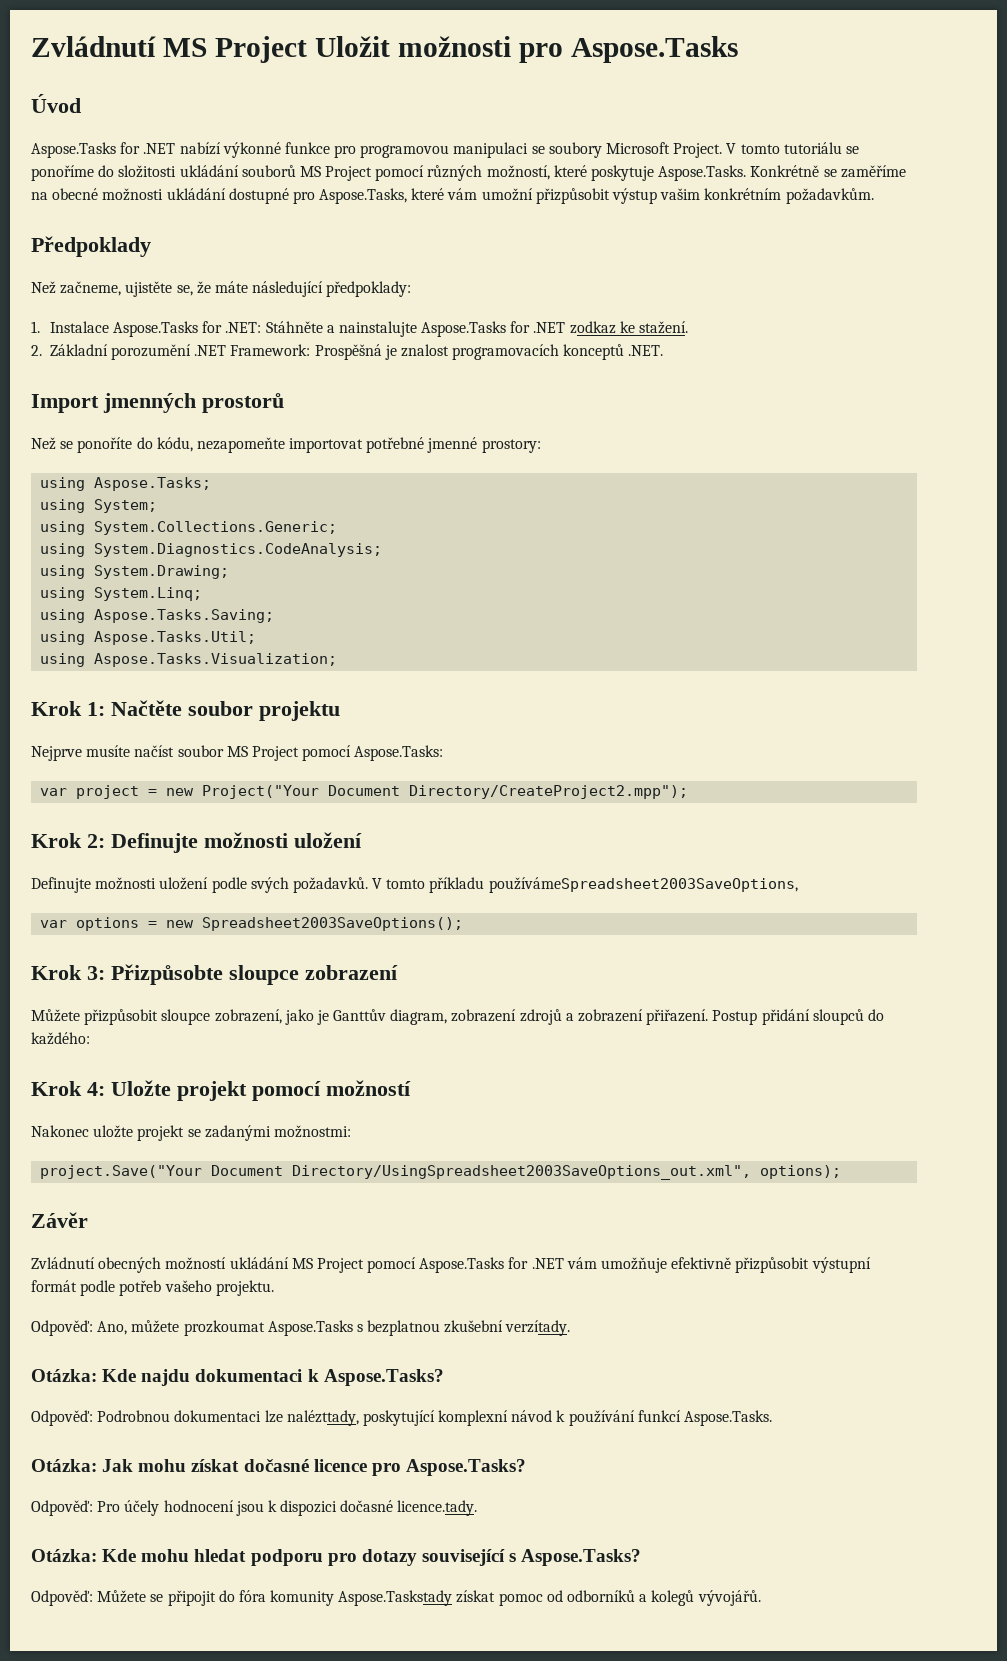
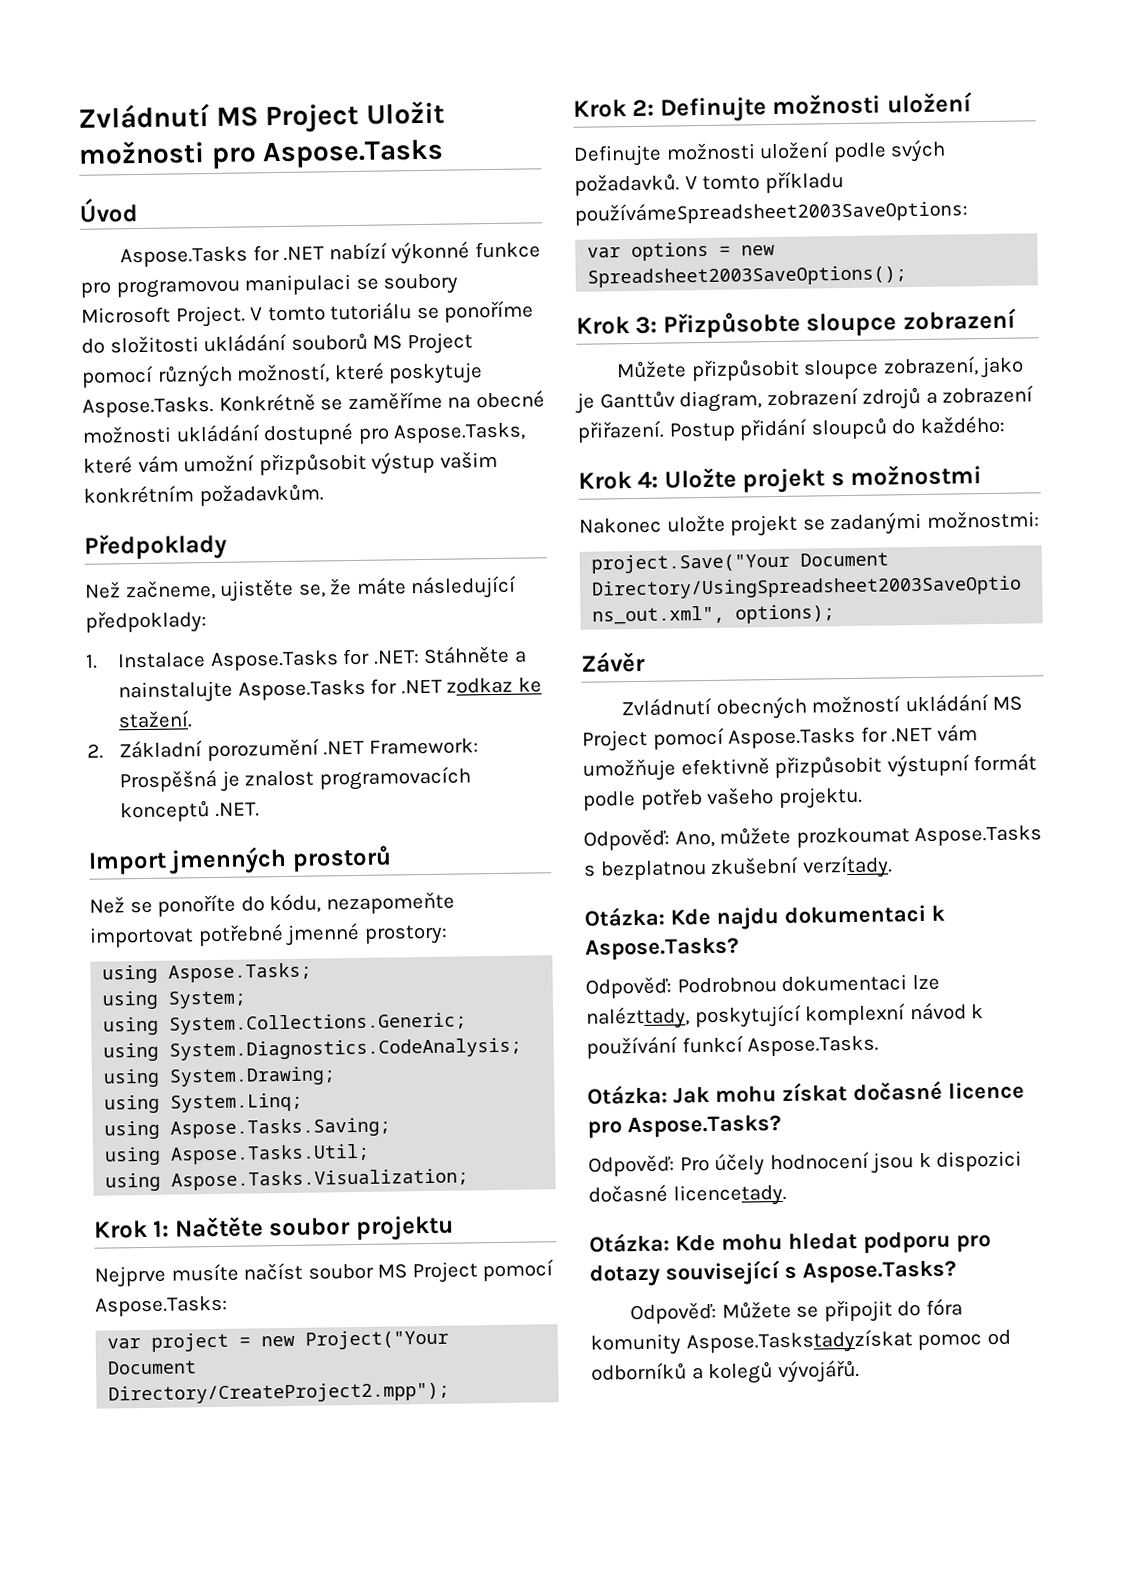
[488,877,798,893] používámeSpreadsheet2003SaveOptions, -> [574,199,968,226] používámeSpreadsheet2003SaveOptions:
[252,1080,411,1101] pomocí možností -> [830,464,983,487] s možnostmi
[397,1500,478,1516] licence.tady. -> [672,1183,787,1207] licencetady.
[338,1590,496,1606] Aspose.Taskstady získat -> [685,1329,913,1355] Aspose.Taskstadyzískat

